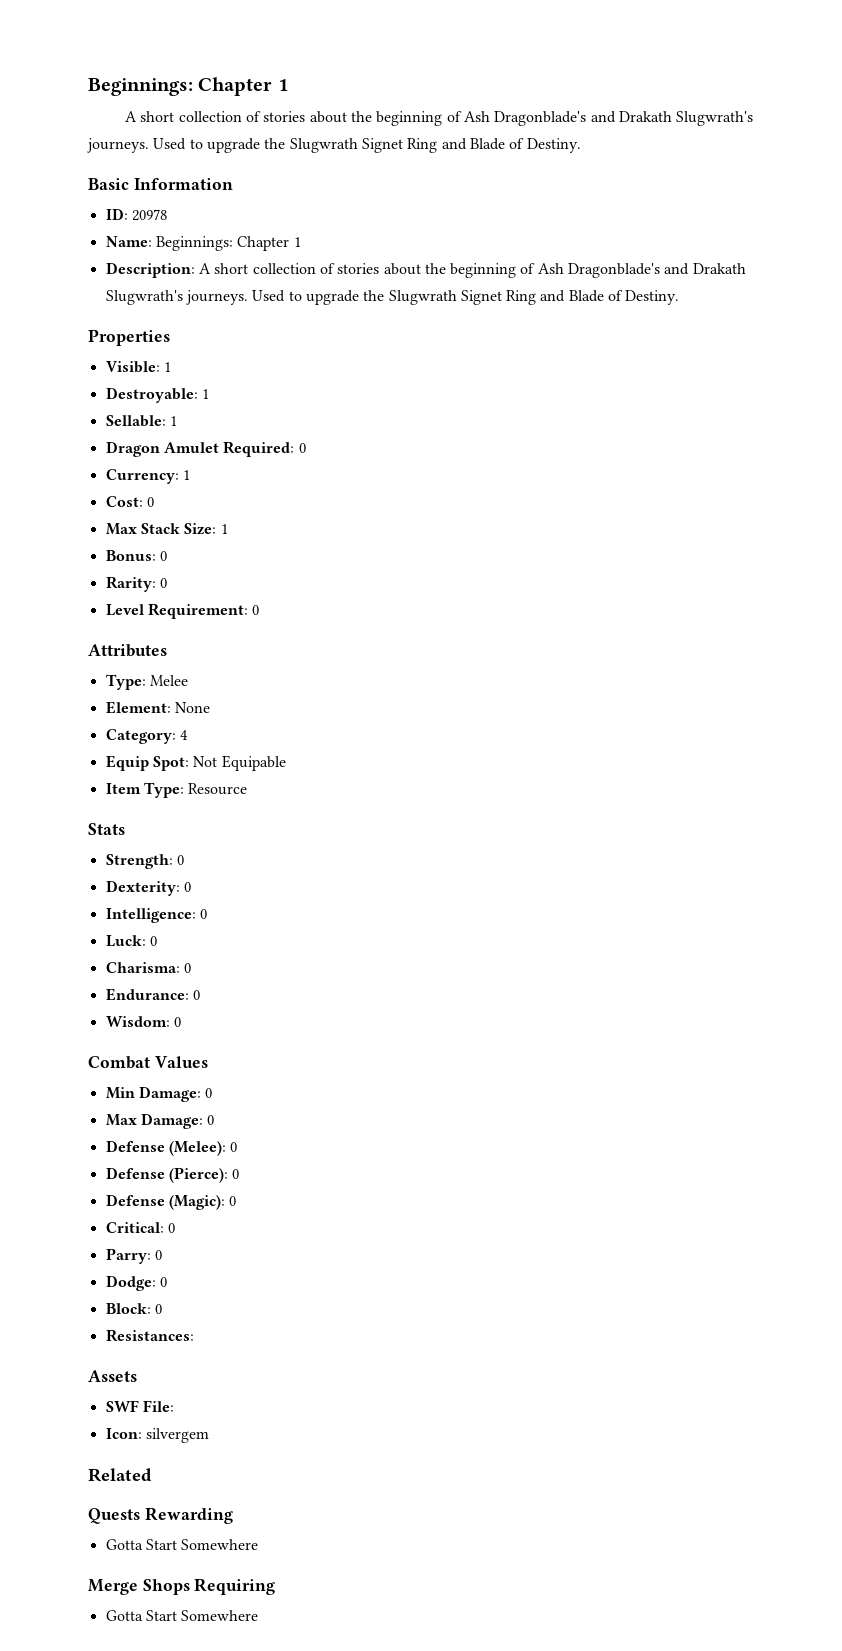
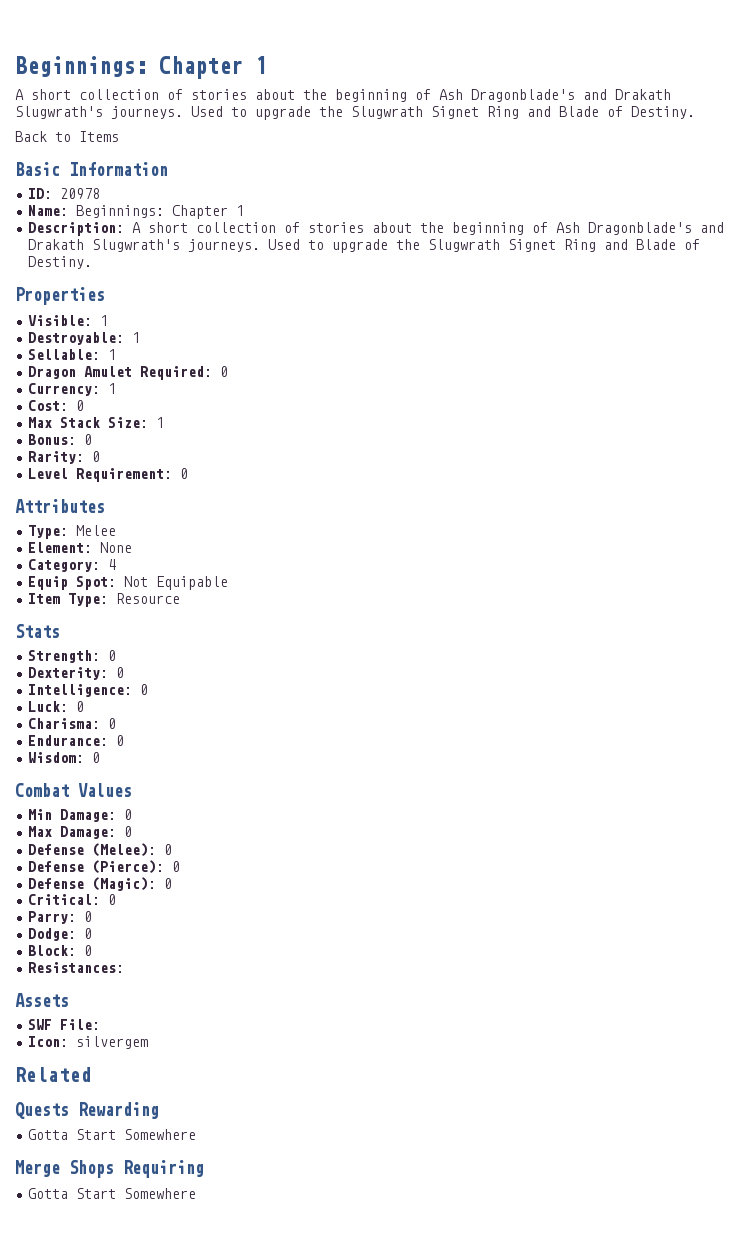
(581, 145) none -> [15,131,119,142] // Back to Items

